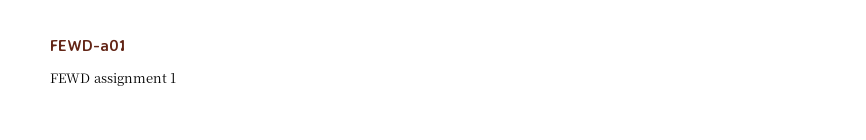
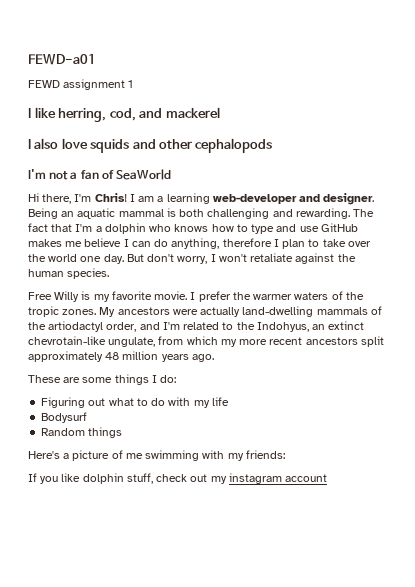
(177, 78) none -> [28,107,220,122] [28,138,273,153] [28,169,172,180] [28,193,375,205] [28,208,375,219] [28,223,358,234] [28,238,371,249] [28,253,356,264] [28,268,110,279] [28,291,364,302] [28,306,382,317] [28,321,365,332] [28,336,384,347] [28,351,214,362] [28,374,177,385] [41,397,229,408] [41,412,88,423] [41,427,123,438] [28,450,285,461] [28,473,328,484] // I like herring, cod, and mackerel // I also love squids and other cephalopods // I'm not a fan of SeaWorld // Hi there, I'm Chris! I am a learning web-developer and designer. Being an aquatic mammal is both challenging and rewarding. The fact that I'm a dolphin who knows how to type and use GitHub makes me believe I can do anything, therefore I plan to take over the world one day. But don't worry, I won't retaliate against the human species. // Free Willy is my favorite movie. I prefer the warmer waters of the tropic zones. My ancestors were actually land-dwelling mammals of the artiodactyl order, and I'm related to the Indohyus, an extinct chevrotain-like ungulate, from which my more recent ancestors split approximately 48 million years ago. // These are some things I do: // Figuring out what to do with my life // Bodysurf // Random things // Here's a picture of me swimming with my friends: // If you like dolphin stuff, check out my instagram account

